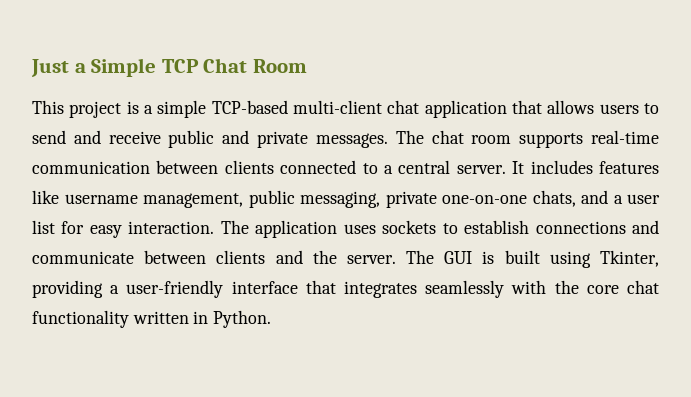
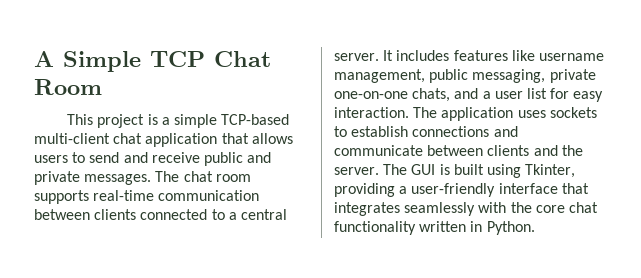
[31,59,86,77] Just a -> [34,51,54,67] A

